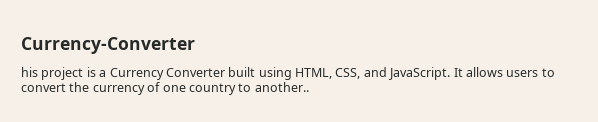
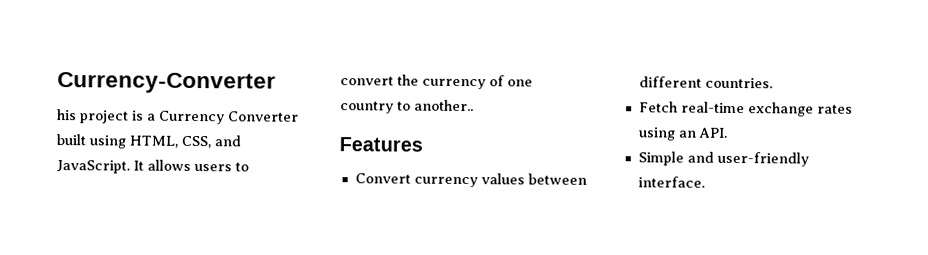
(309, 87) none -> [339,137,423,152] [354,173,587,188] [638,76,773,89] [638,101,853,117] [637,127,728,141] [637,151,809,167] [637,176,705,188] // Features // Convert currency values between different countries. // Fetch real-time exchange rates using an API. // Simple and user-friendly interface.

